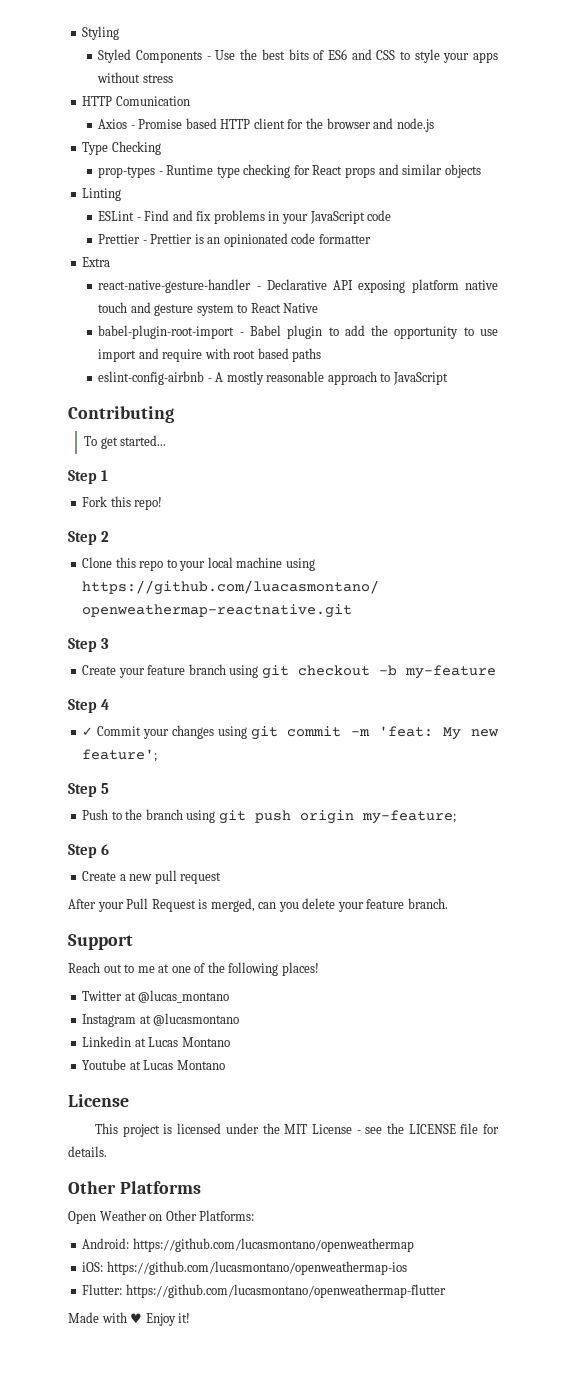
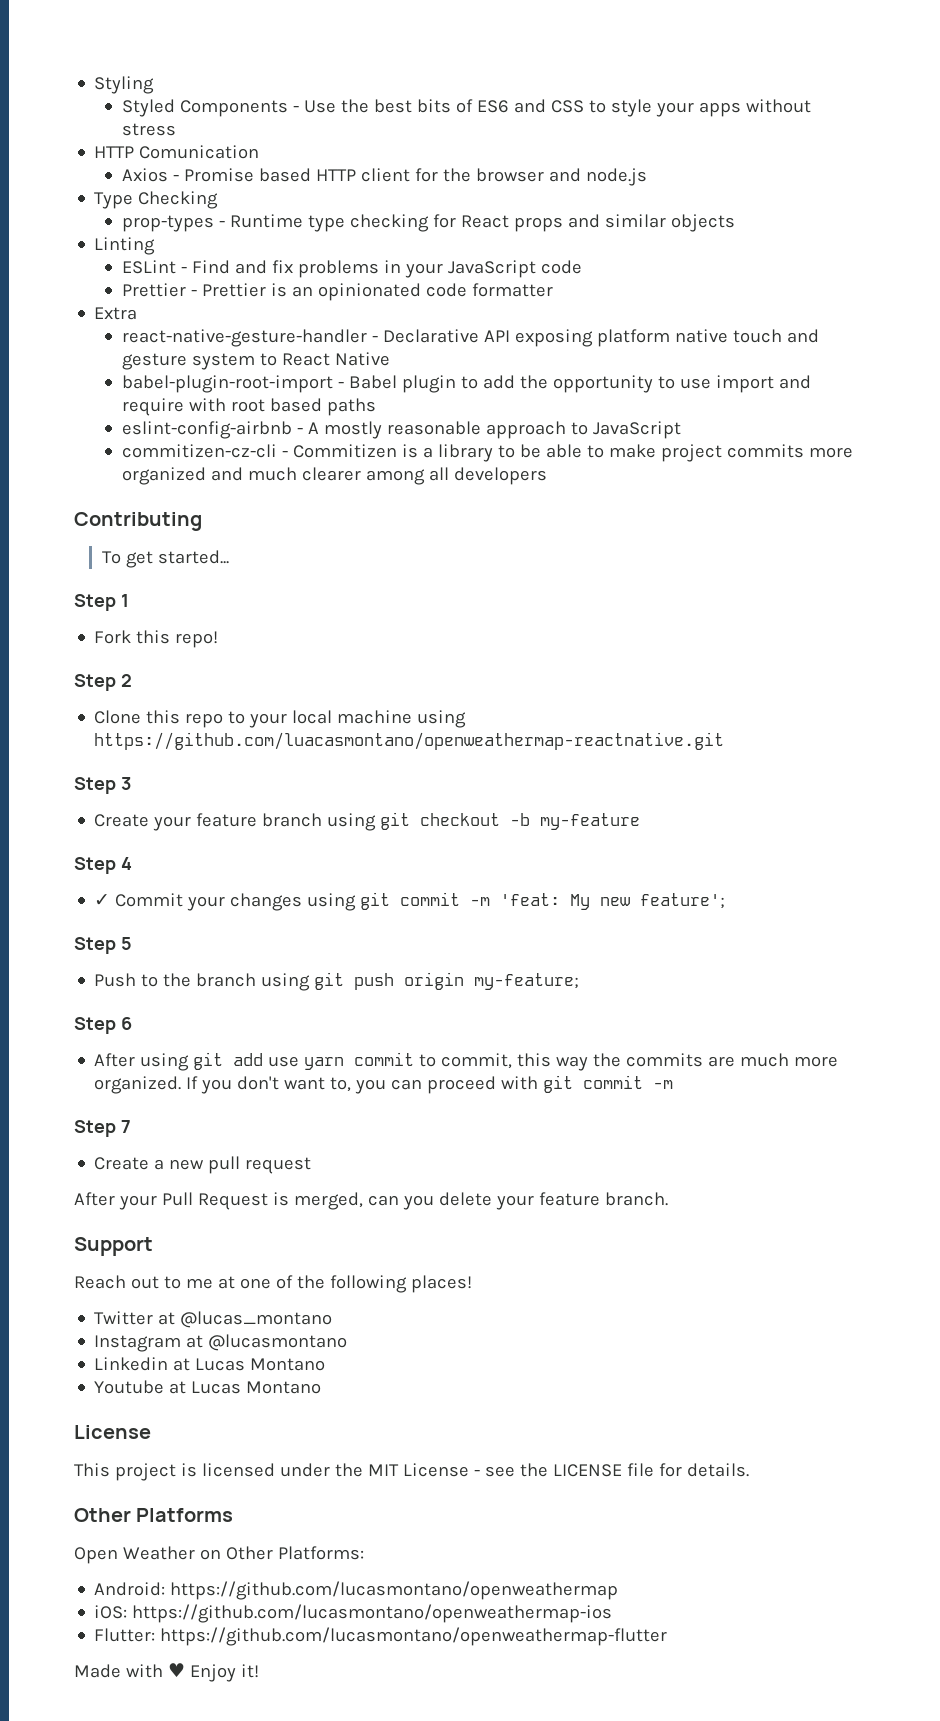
(448, 378) none -> [122,444,854,462] [122,467,548,485] // commitizen-cz-cli - Commitizen is a library to be able to make project commits more organized and much clearer among all developers
(110, 849) none -> [94,1052,839,1071] [94,1075,674,1094] [74,1120,131,1137] // After using git add use yarn commit to commit, this way the commits are much more organized. If you don't want to, you can proceed with git commit -m // Step 7

